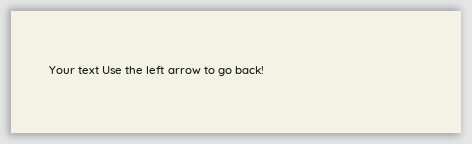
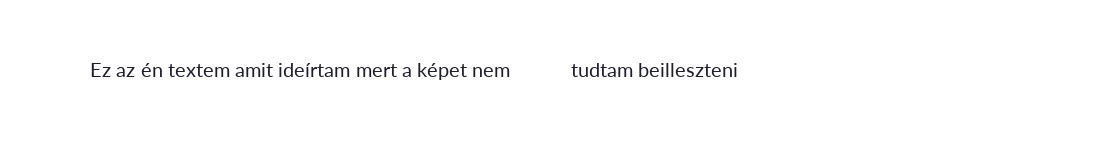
[49,66,264,76] Your text Use the left arrow to go back! -> [90,63,739,80] Ez az én textem amit ideírtam mert a képet nem tudtam beilleszteni

